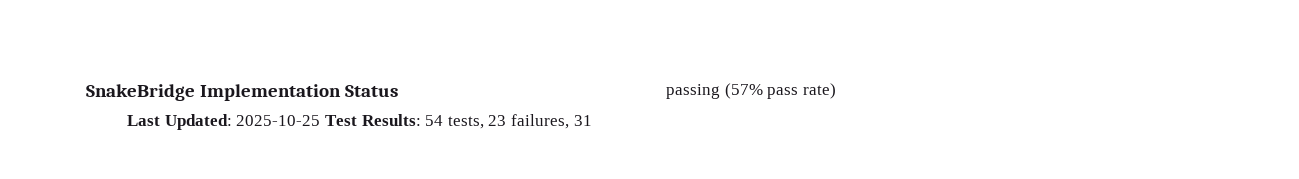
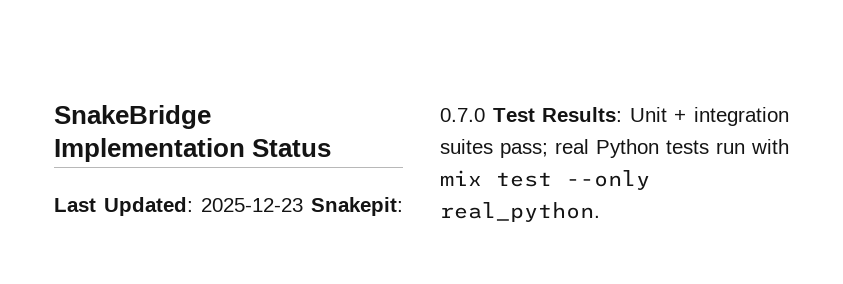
[236,114,592,129] [666,83,836,99] 2025-10-25 Test Results: 54 tests, 23 failures, 31 passing (57% pass rate) -> [201,197,403,216] [440,107,789,126] [440,139,789,158] [440,170,650,190] [440,202,600,222] 2025-12-23 Snakepit: 0.7.0 Test Results: Unit + integration suites pass; real Python tests run with mix test --only real_python.

